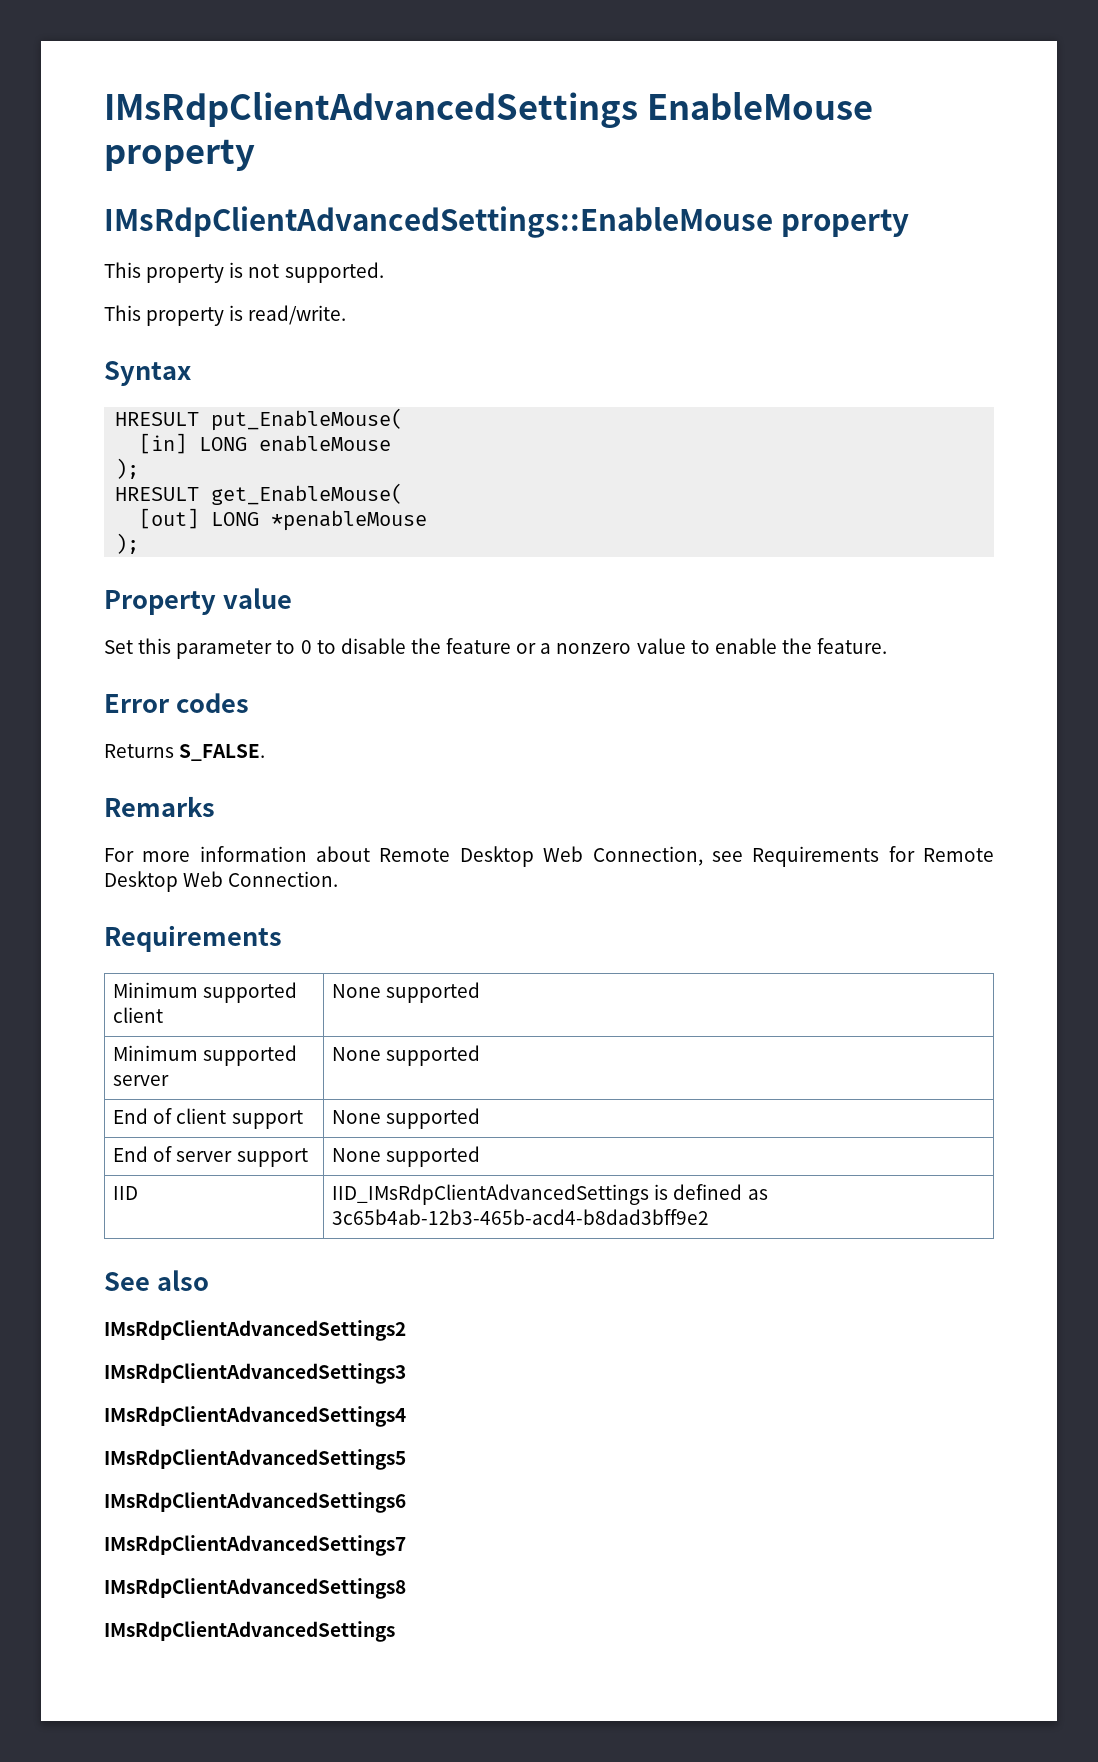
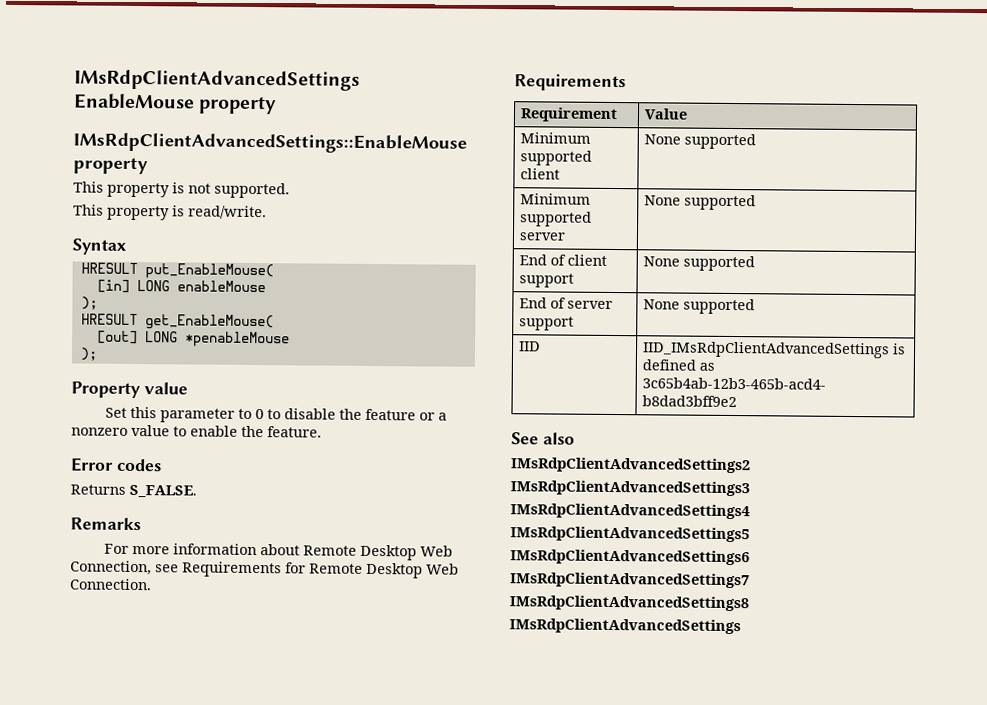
(282, 938) none -> [519,107,618,123] [643,108,688,120] // Requirement | Value

